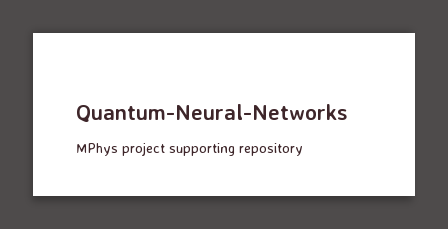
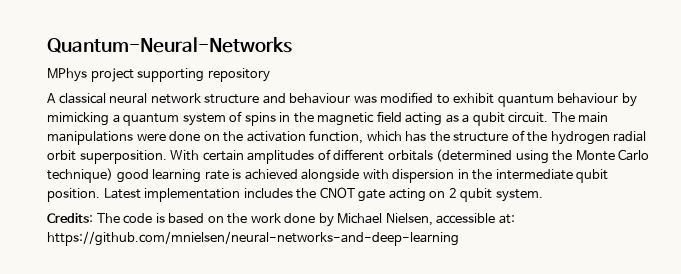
(303, 149) none -> [47,92,637,107] [47,111,609,126] [47,130,647,145] [47,149,650,164] [47,168,609,183] [47,187,543,202] [47,213,515,227] [47,231,459,246] // A classical neural network structure and behaviour was modified to exhibit quantum behaviour by mimicking a quantum system of spins in the magnetic field acting as a qubit circuit. The main manipulations were done on the activation function, which has the structure of the hydrogen radial orbit superposition. With certain amplitudes of different orbitals (determined using the Monte Carlo technique) good learning rate is achieved alongside with dispersion in the intermediate qubit position. Latest implementation includes the CNOT gate acting on 2 qubit system. // Credits: The code is based on the work done by Michael Nielsen, accessible at: https://github.com/mnielsen/neural-networks-and-deep-learning

